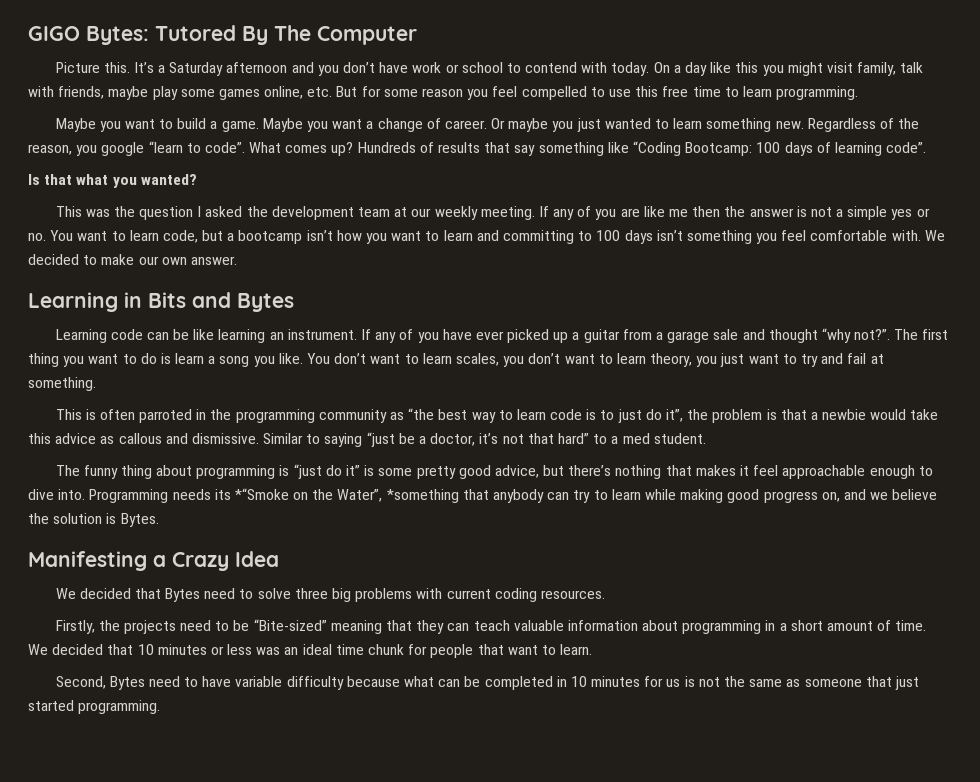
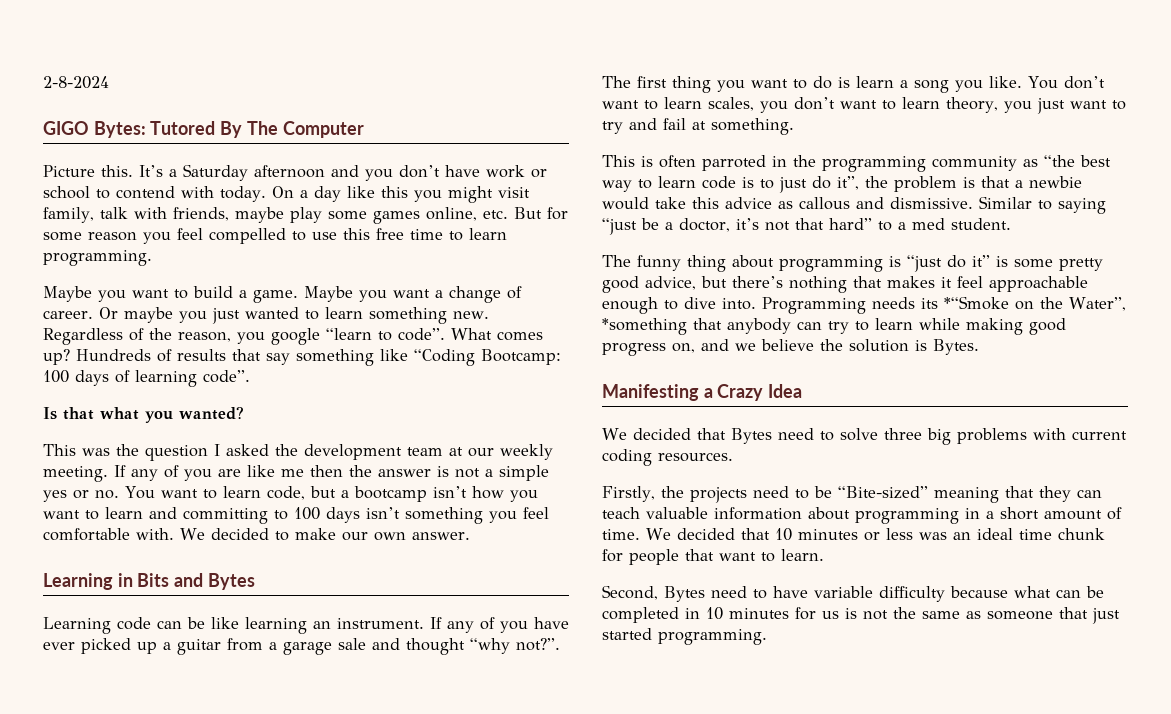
(28, 33) none -> [43,76,109,89] 2-8-2024 //

